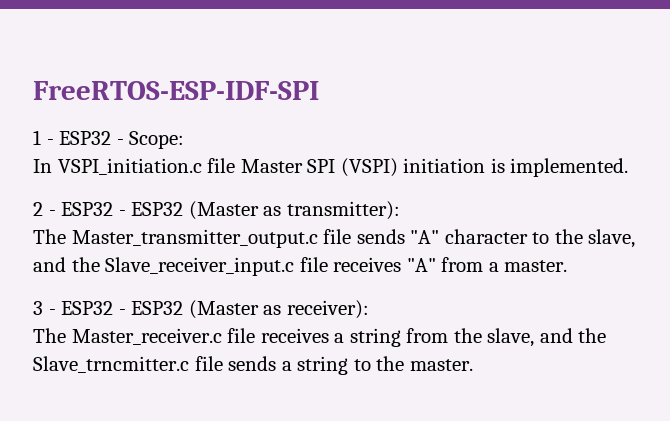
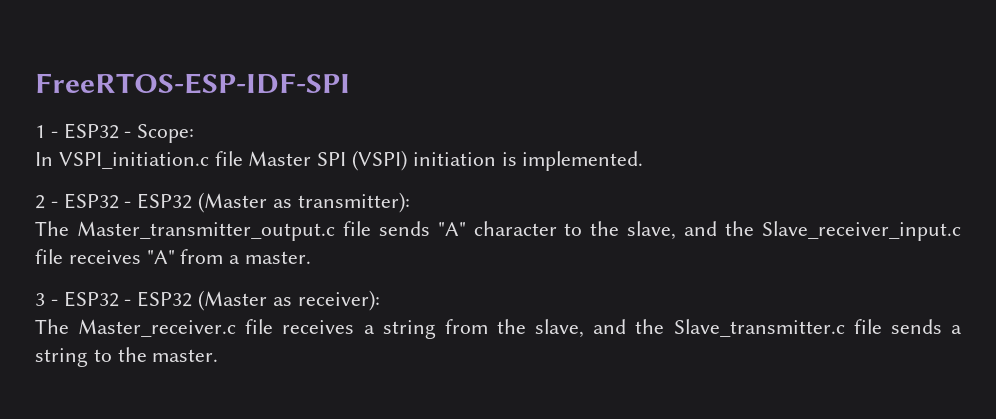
[33,356,189,373] Slave_trncmitter.c -> [673,319,845,337] Slave_transmitter.c

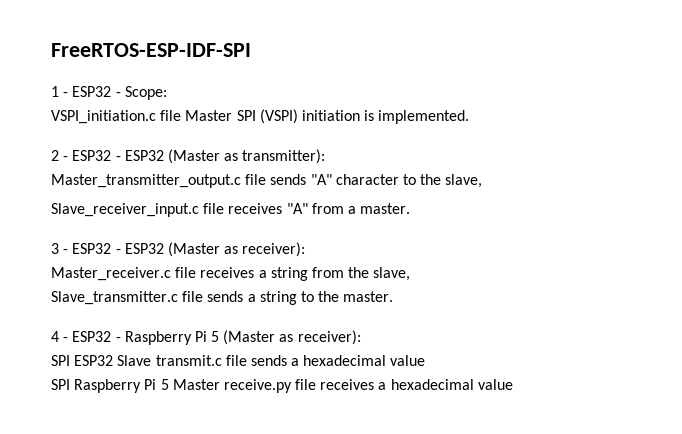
[35,152,53,166] In -> (167, 93) none
[35,221,69,236] The -> (326, 156) none
[684,221,755,236] and the -> (483, 181) //
[35,319,69,334] The -> (306, 249) none
[593,319,665,334] and the -> (411, 274) //
(219, 355) none -> [51,330,361,345] [51,355,426,366] [51,379,513,393] // 4 - ESP32 - Raspberry Pi 5 (Master as receiver): // SPI ESP32 Slave transmit.c file sends a hexadecimal value // SPI Raspberry Pi 5 Master receive.py file receives a hexadecimal value

